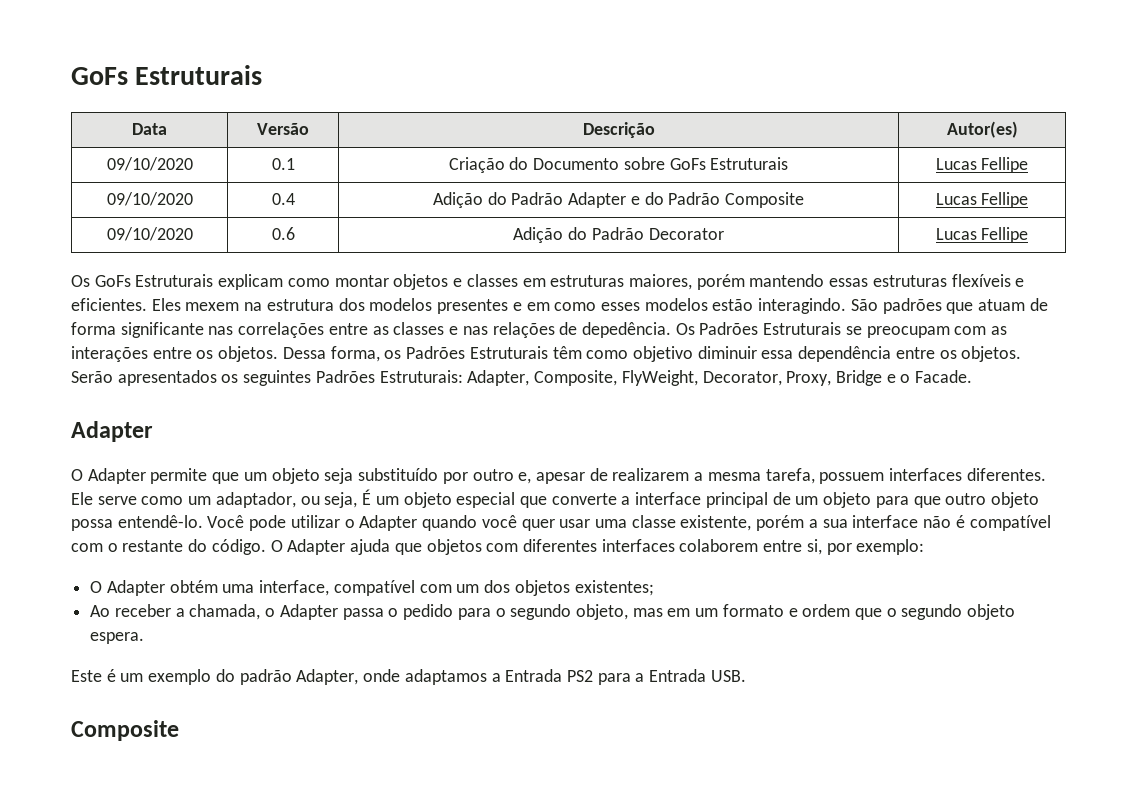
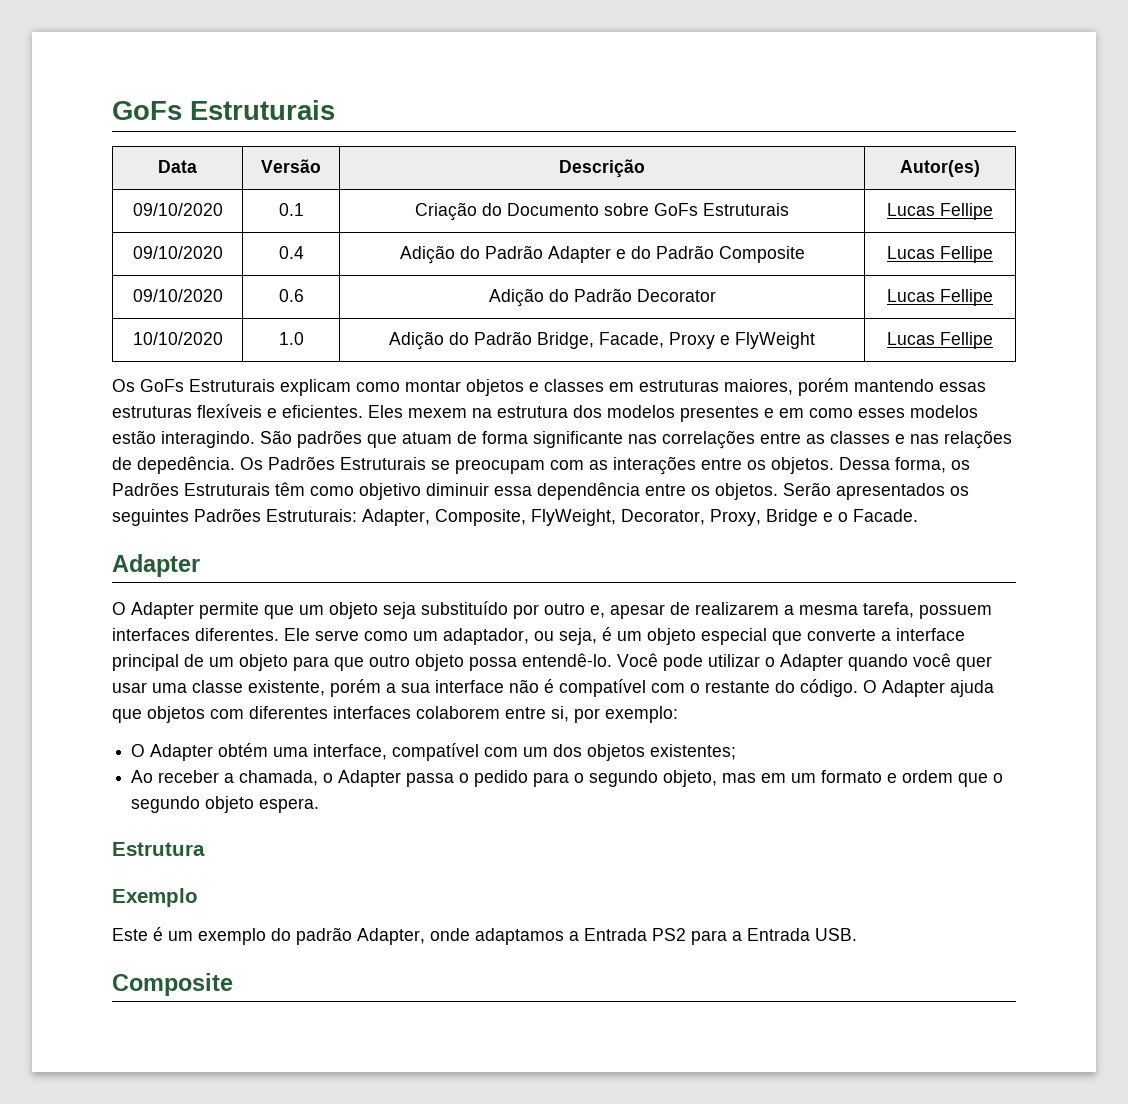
(1029, 235) none -> [132,332,223,345] [278,332,304,345] [389,331,815,350] [887,332,993,349] // 10/10/2020 | 1.0 | Adição do Padrão Bridge, Facade, Proxy e FlyWeight | Lucas Fellipe
[362,489,372,505] É -> [602,627,612,641] é
(145, 638) none -> [112,842,205,856] [112,888,198,907] // Estrutura // Exemplo

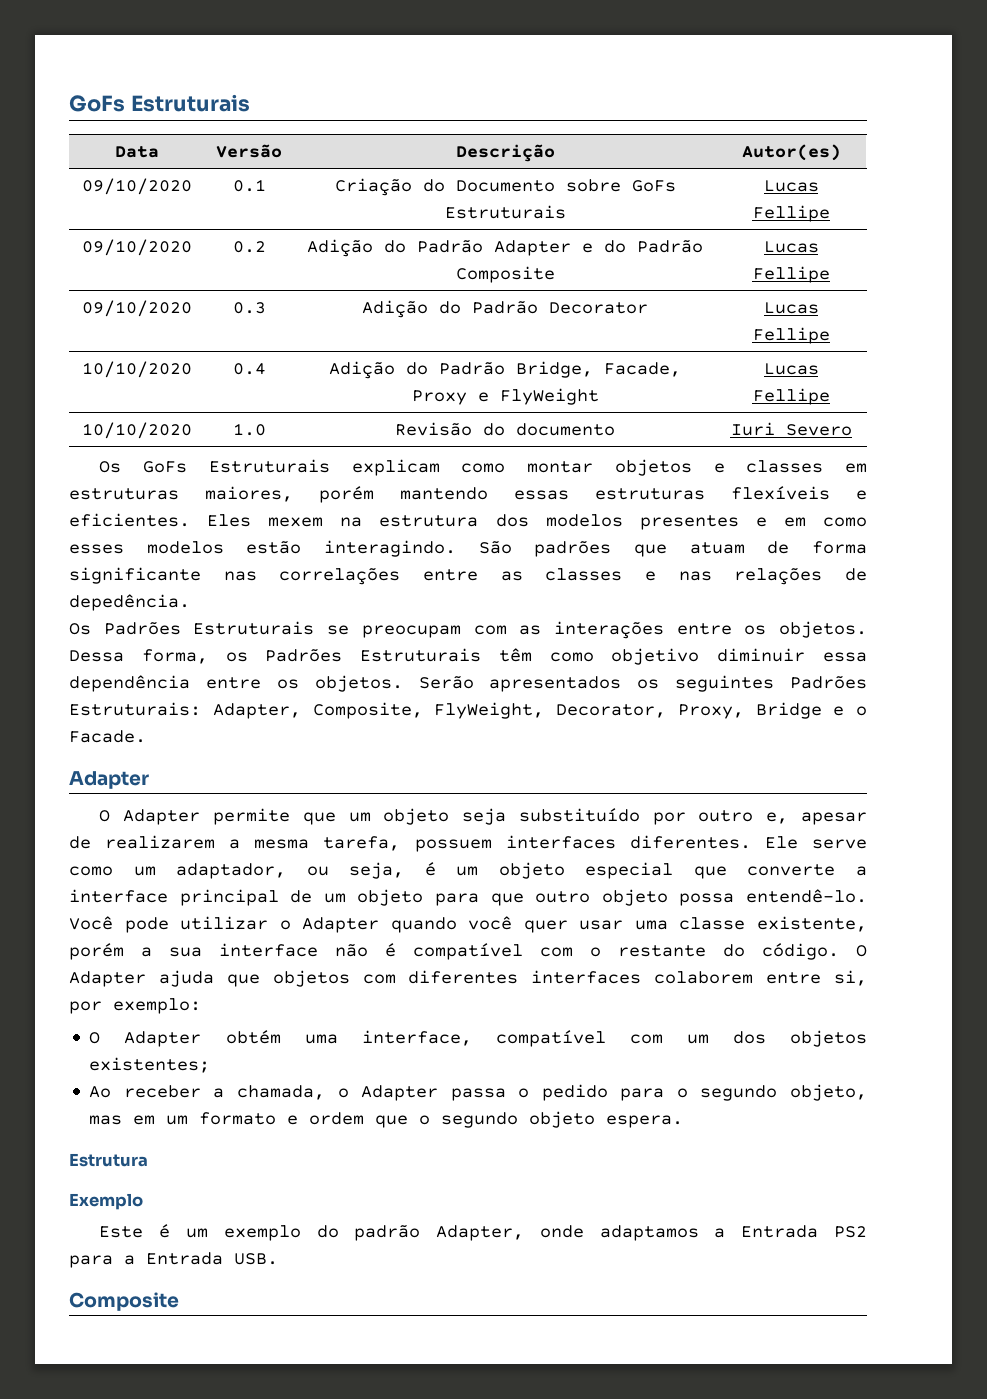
[278,246,304,259] 0.4 -> [232,241,266,253] 0.2
[278,289,304,302] 0.6 -> [232,302,266,314] 0.3
[278,332,304,345] 1.0 -> [232,363,266,375] 0.4
(993, 340) none -> [81,422,192,439] [232,423,266,436] [395,422,615,436] [730,422,852,436] // 10/10/2020 | 1.0 | Revisão do documento | Iuri Severo
(235, 465) none -> (190, 602) //

